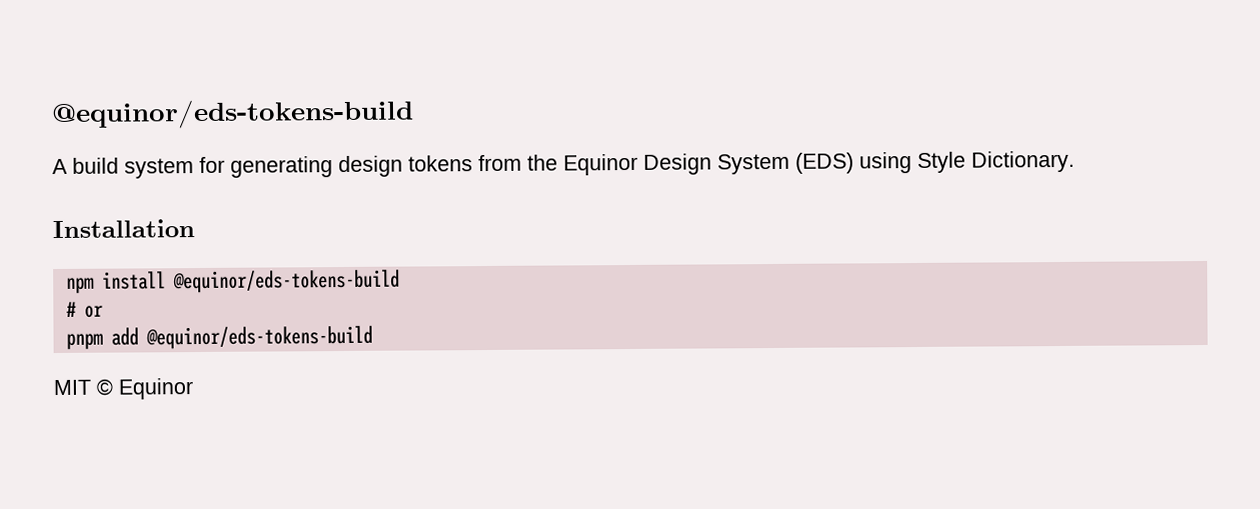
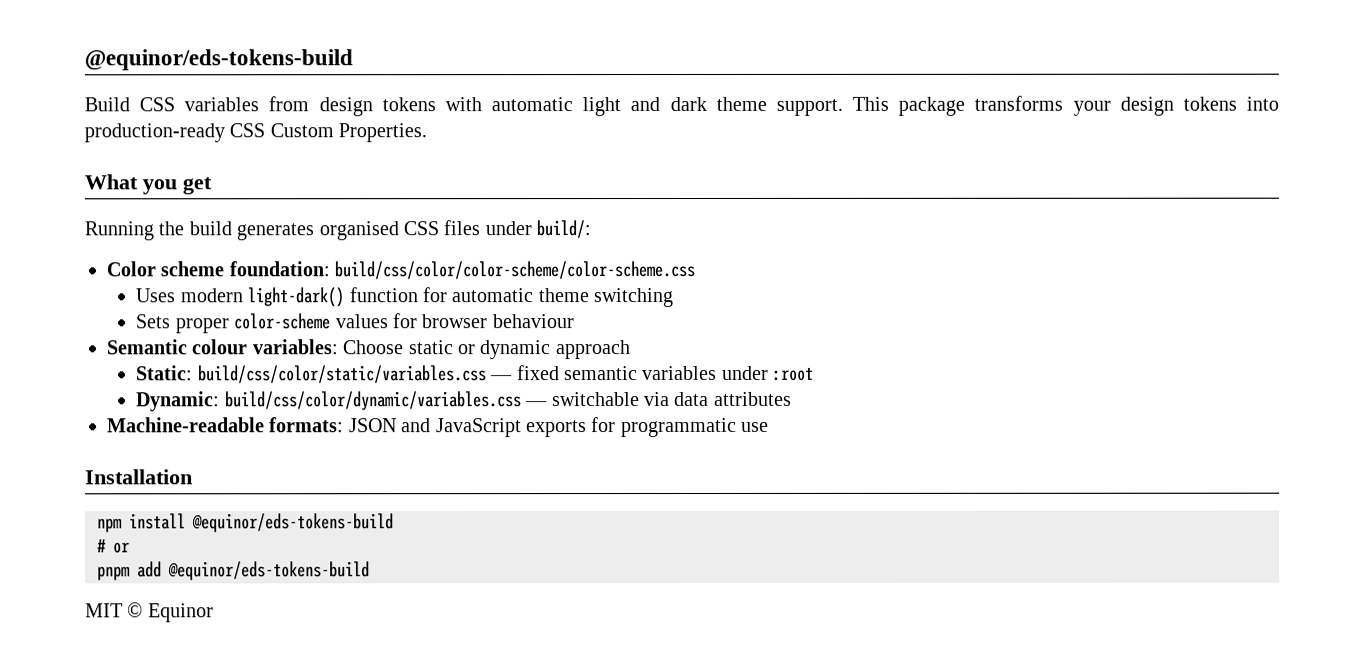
[51,98,414,130] [52,150,1075,179] @equinor/eds-tokens-build // A build system for generating design tokens from the Equinor Design System (EDS) using Style Dictionary. -> [84,49,353,71] [84,95,1279,117] [84,123,428,143] [84,174,212,195] [84,220,592,241] [106,260,696,280] [135,287,674,308] [135,313,574,334] [107,339,631,360] [136,365,815,384] [136,391,792,412] [107,417,770,438] @equinor/eds-tokens-build // Build CSS variables from design tokens with automatic light and dark theme support. This package transforms your design tokens into production-ready CSS Custom Properties. // What you get // Running the build generates organised CSS files under build/: // Color scheme foundation: build/css/color/color-scheme/color-scheme.css // Uses modern light-dark() function for automatic theme switching // Sets proper color-scheme values for browser behaviour // Semantic colour variables: Choose static or dynamic approach // Static: build/css/color/static/variables.css — fixed semantic variables under :root // Dynamic: build/css/color/dynamic/variables.css — switchable via data attributes // Machine-readable formats: JSON and JavaScript exports for programmatic use

